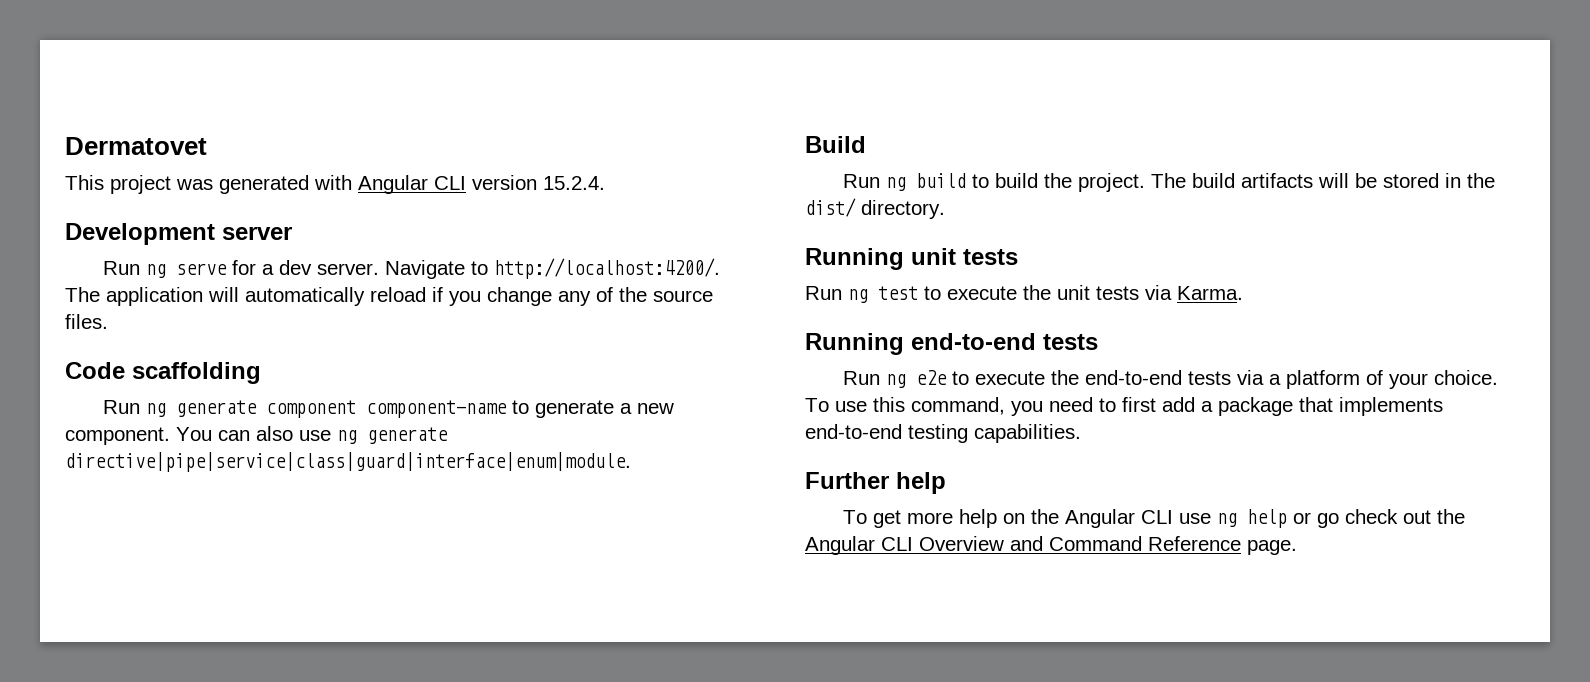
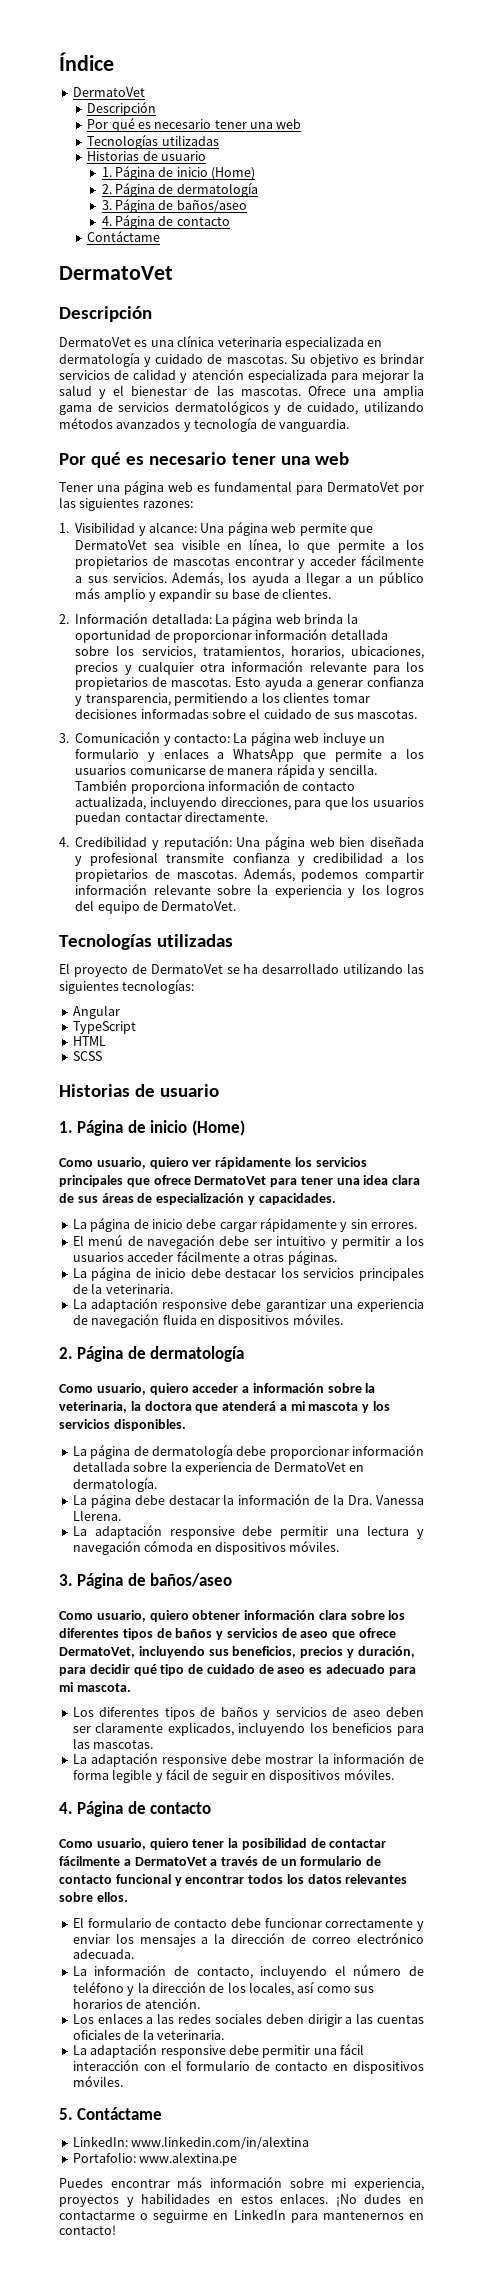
[65,137,207,155] [65,175,605,194] [65,223,292,245] [102,258,720,279] [65,287,713,306] [65,314,108,329] [65,362,261,384] [102,400,674,418] [65,426,448,445] [65,452,631,472] [805,136,866,153] [842,173,1495,192] [805,198,945,219] [805,248,1018,270] [805,285,1243,303] [805,333,1098,355] [842,370,1498,389] [805,397,1443,416] [805,424,1081,443] [805,472,946,494] [842,509,1465,528] [805,536,1297,555] Dermatovet // This project was generated with Angular CLI version 15.2.4. // Development server // Run ng serve for a dev server. Navigate to http://localhost:4200/. The application will automatically reload if you change any of the source files. // Code scaffolding // Run ng generate component component-name to generate a new component. You can also use ng generate directive|pipe|service|class|guard|interface|enum|module. // Build // Run ng build to build the project. The build artifacts will be stored in the dist/ directory. // Running unit tests // Run ng test to execute the unit tests via Karma. // Running end-to-end tests // Run ng e2e to execute the end-to-end tests via a platform of your choice. To use this command, you need to first add a package that implements end-to-end testing capabilities. // Further help // To get more help on the Angular CLI use ng help or go check out the Angular CLI Overview and Command Reference page. -> [59,52,114,71] [72,87,145,97] [87,102,157,116] [87,118,302,132] [87,134,219,149] [87,151,206,161] [101,166,256,180] [101,182,258,197] [101,199,247,213] [101,215,230,229] [87,231,161,242] [59,266,173,280] [59,306,152,322] [59,335,383,350] [59,352,424,367] [59,369,424,383] [59,385,424,399] [59,401,424,415] [59,417,349,432] [59,452,349,468] [59,481,424,495] [59,497,193,511] [59,522,373,536] [75,538,425,553] [75,555,424,569] [75,571,424,586] [75,588,331,602] [59,613,358,627] [75,629,388,643] [75,645,424,659] [75,661,424,675] [75,677,424,690] [75,692,370,706] [75,708,417,719] [59,732,385,746] [75,748,424,762] [75,764,377,778] [75,780,355,794] [75,796,424,810] [75,812,268,825] [59,836,424,850] [75,852,424,866] [75,868,424,882] [75,884,425,898] [75,900,237,914] [59,934,234,950] [59,963,424,977] [59,979,195,994] [72,1005,120,1019] [72,1021,136,1034] [72,1036,106,1046] [72,1051,102,1061] [59,1084,220,1097] [59,1120,245,1136] [59,1157,367,1169] [59,1175,421,1187] [59,1193,336,1205] [72,1218,418,1232] [72,1234,425,1249] [72,1251,337,1265] [72,1267,424,1281] [72,1283,173,1294] [72,1298,424,1312] [72,1314,343,1328] [59,1346,245,1362] [59,1383,376,1395] [59,1401,391,1413] [59,1419,186,1431] [72,1444,424,1459] [72,1461,364,1475] [72,1477,157,1492] [72,1494,425,1508] [72,1510,121,1521] [72,1525,425,1539] [72,1541,340,1555] [59,1573,233,1589] [59,1610,406,1622] [59,1628,397,1640] [59,1646,415,1658] [59,1664,416,1676] [59,1682,131,1692] [72,1707,425,1720] [72,1722,424,1736] [72,1738,154,1749] [72,1753,424,1767] [72,1769,394,1783] [59,1801,212,1817] [59,1838,387,1850] [59,1856,382,1866] [59,1874,408,1886] [59,1892,128,1902] [72,1917,424,1931] [72,1933,424,1947] [72,1949,134,1959] [72,1964,424,1979] [72,1981,375,1996] [72,1998,200,2009] [72,2013,424,2027] [72,2029,224,2040] [72,2044,364,2058] [72,2060,424,2074] [72,2076,123,2087] [59,2107,163,2120] [72,2136,310,2150] [72,2152,238,2166] [59,2177,424,2191] [59,2193,424,2207] [59,2209,424,2223] [59,2225,116,2235] Índice // DermatoVet // Descripción // Por qué es necesario tener una web // Tecnologías utilizadas // Historias de usuario // 1. Página de inicio (Home) // 2. Página de dermatología // 3. Página de baños/aseo // 4. Página de contacto // Contáctame // DermatoVet // Descripción // DermatoVet es una clínica veterinaria especializada en dermatología y cuidado de mascotas. Su objetivo es brindar servicios de calidad y atención especializada para mejorar la salud y el bienestar de las mascotas. Ofrece una amplia gama de servicios dermatológicos y de cuidado, utilizando métodos avanzados y tecnología de vanguardia. // Por qué es necesario tener una web // Tener una página web es fundamental para DermatoVet por las siguientes razones: // 1. Visibilidad y alcance: Una página web permite que DermatoVet sea visible en línea, lo que permite a los propietarios de mascotas encontrar y acceder fácilmente a sus servicios. Además, los ayuda a llegar a un público más amplio y expandir su base de clientes. // 2. Información detallada: La página web brinda la oportunidad de proporcionar información detallada sobre los servicios, tratamientos, horarios, ubicaciones, precios y cualquier otra información relevante para los propietarios de mascotas. Esto ayuda a generar confianza y transparencia, permitiendo a los clientes tomar decisiones informadas sobre el cuidado de sus mascotas. // 3. Comunicación y contacto: La página web incluye un formulario y enlaces a WhatsApp que permite a los usuarios comunicarse de manera rápida y sencilla. También proporciona información de contacto actualizada, incluyendo direcciones, para que los usuarios puedan contactar directamente. // 4. Credibilidad y reputación: Una página web bien diseñada y profesional transmite confianza y credibilidad a los propietarios de mascotas. Además, podemos compartir información relevante sobre la experiencia y los logros del equipo de DermatoVet. // Tecnologías utilizadas // El proyecto de DermatoVet se ha desarrollado utilizando las siguientes tecnologías: // Angular // TypeScript // HTML // SCSS // Historias de usuario // 1. Página de inicio (Home) // Como usuario, quiero ver rápidamente los servicios principales que ofrece DermatoVet para tener una idea clara de sus áreas de especialización y capacidades. // La página de inicio debe cargar rápidamente y sin errores. // El menú de navegación debe ser intuitivo y permitir a los usuarios acceder fácilmente a otras páginas. // La página de inicio debe destacar los servicios principales de la veterinaria. // La adaptación responsive debe garantizar una experiencia de navegación fluida en dispositivos móviles. // 2. Página de dermatología // Como usuario, quiero acceder a información sobre la veterinaria, la doctora que atenderá a mi mascota y los servicios disponibles. // La página de dermatología debe proporcionar información detallada sobre la experiencia de DermatoVet en dermatología. // La página debe destacar la información de la Dra. Vanessa Llerena. // La adaptación responsive debe permitir una lectura y navegación cómoda en dispositivos móviles. // 3. Página de baños/aseo // Como usuario, quiero obtener información clara sobre los diferentes tipos de baños y servicios de aseo que ofrece DermatoVet, incluyendo sus beneficios, precios y duración, para decidir qué tipo de cuidado de aseo es adecuado para mi mascota. // Los diferentes tipos de baños y servicios de aseo deben ser claramente explicados, incluyendo los beneficios para las mascotas. // La adaptación responsive debe mostrar la información de forma legible y fácil de seguir en dispositivos móviles. // 4. Página de contacto // Como usuario, quiero tener la posibilidad de contactar fácilmente a DermatoVet a través de un formulario de contacto funcional y encontrar todos los datos relevantes sobre ellos. // El formulario de contacto debe funcionar correctamente y enviar los mensajes a la dirección de correo electrónico adecuada. // La información de contacto, incluyendo el número de teléfono y la dirección de los locales, así como sus horarios de atención. // Los enlaces a las redes sociales deben dirigir a las cuentas oficiales de la veterinaria. // La adaptación responsive debe permitir una fácil interacción con el formulario de contacto en dispositivos móviles. // 5. Contáctame // LinkedIn: www.linkedin.com/in/alextina // Portafolio: www.alextina.pe // Puedes encontrar más información sobre mi experiencia, proyectos y habilidades en estos enlaces. ¡No dudes en contactarme o seguirme en LinkedIn para mantenernos en contacto!

